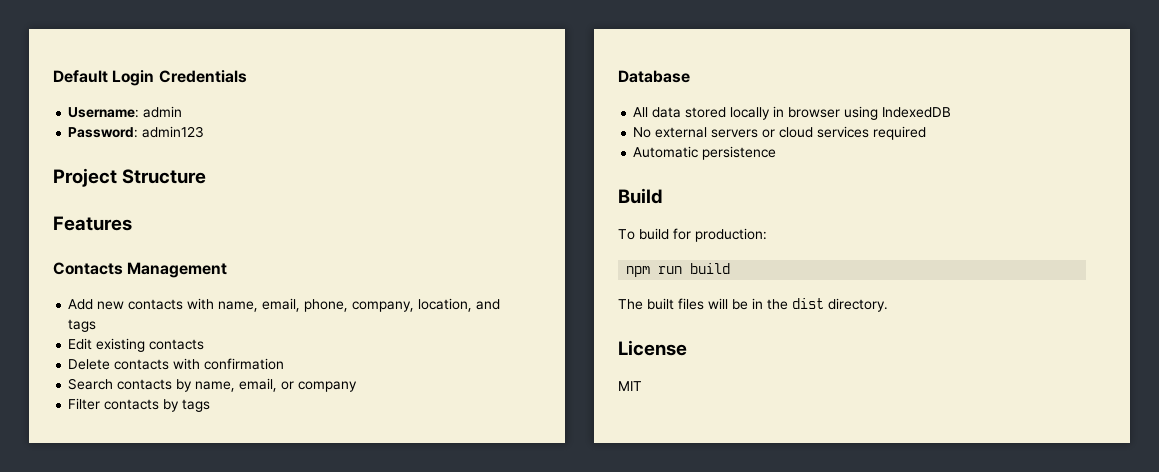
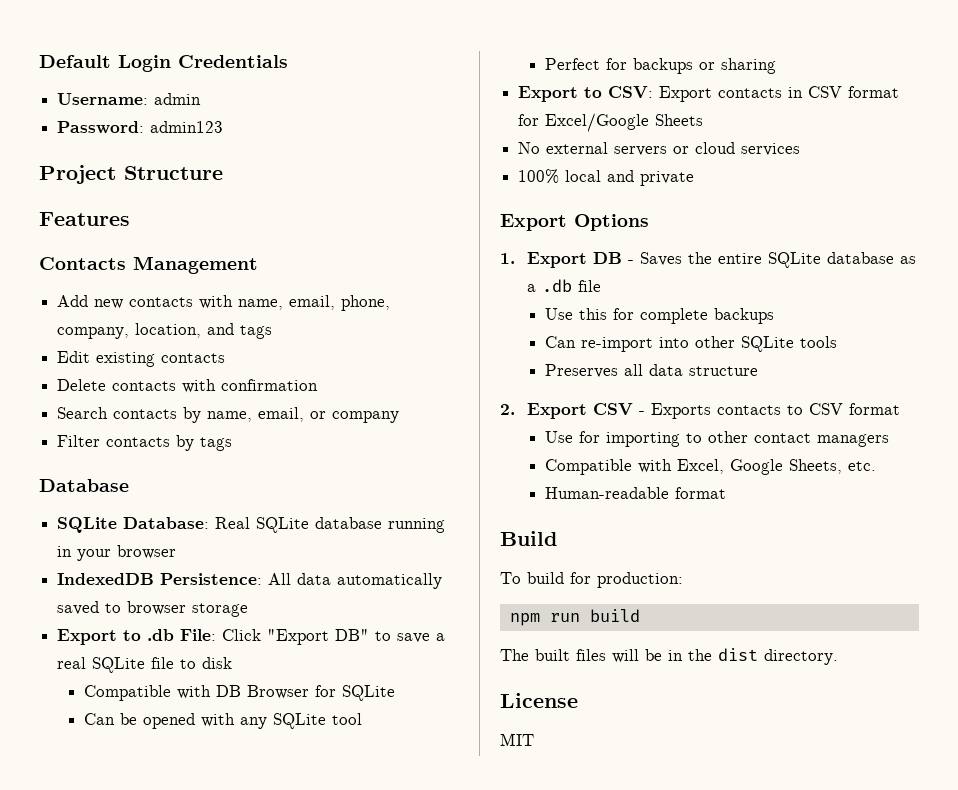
[633,106,952,120] All data stored locally in browser using IndexedDB -> [57,517,446,533] [57,545,177,561] [57,573,443,589] [57,601,249,617] [57,629,446,645] [57,657,233,673] [83,685,395,701] [83,713,362,729] [544,58,776,74] [518,86,900,102] [518,113,704,132] SQLite Database: Real SQLite database running in your browser // IndexedDB Persistence: All data automatically saved to browser storage // Export to .db File: Click "Export DB" to save a real SQLite file to disk // Compatible with DB Browser for SQLite // Can be opened with any SQLite tool // Perfect for backups or sharing // Export to CSV: Export contacts in CSV format for Excel/Google Sheets
[873,126,927,140] [633,146,777,160] required // Automatic persistence -> [518,169,695,186] [500,214,649,231] [500,252,916,268] [526,279,601,292] [544,308,774,324] [544,336,837,352] [544,364,758,378] [500,403,900,419] [544,431,889,447] [544,459,876,475] [544,487,726,499] // 100% local and private // Export Options // 1. Export DB - Saves the entire SQLite database as a .db file // Use this for complete backups // Can re-import into other SQLite tools // Preserves all data structure // 2. Export CSV - Exports contacts to CSV format // Use for importing to other contact managers // Compatible with Excel, Google Sheets, etc. // Human-readable format

